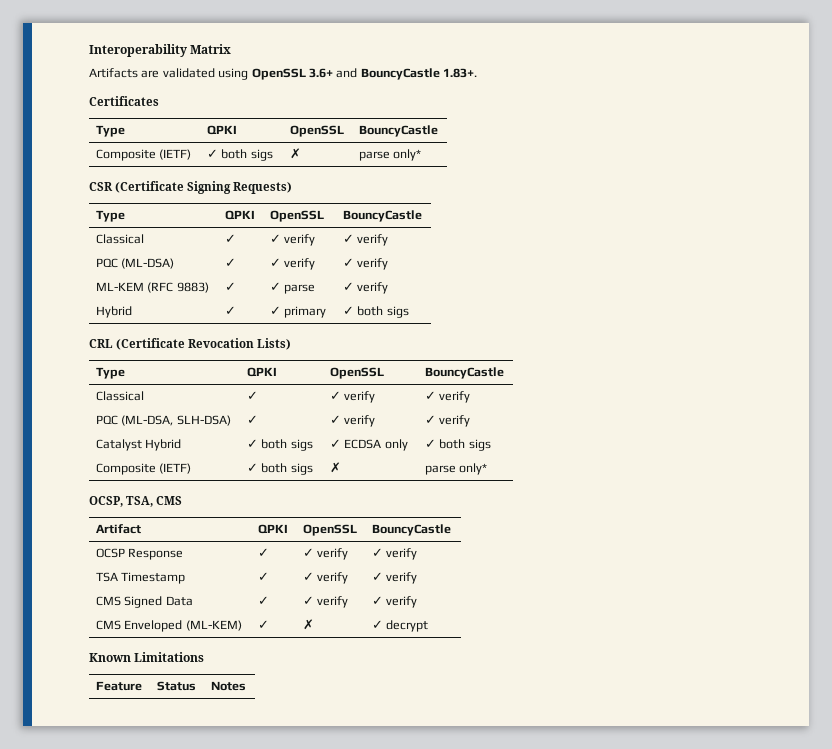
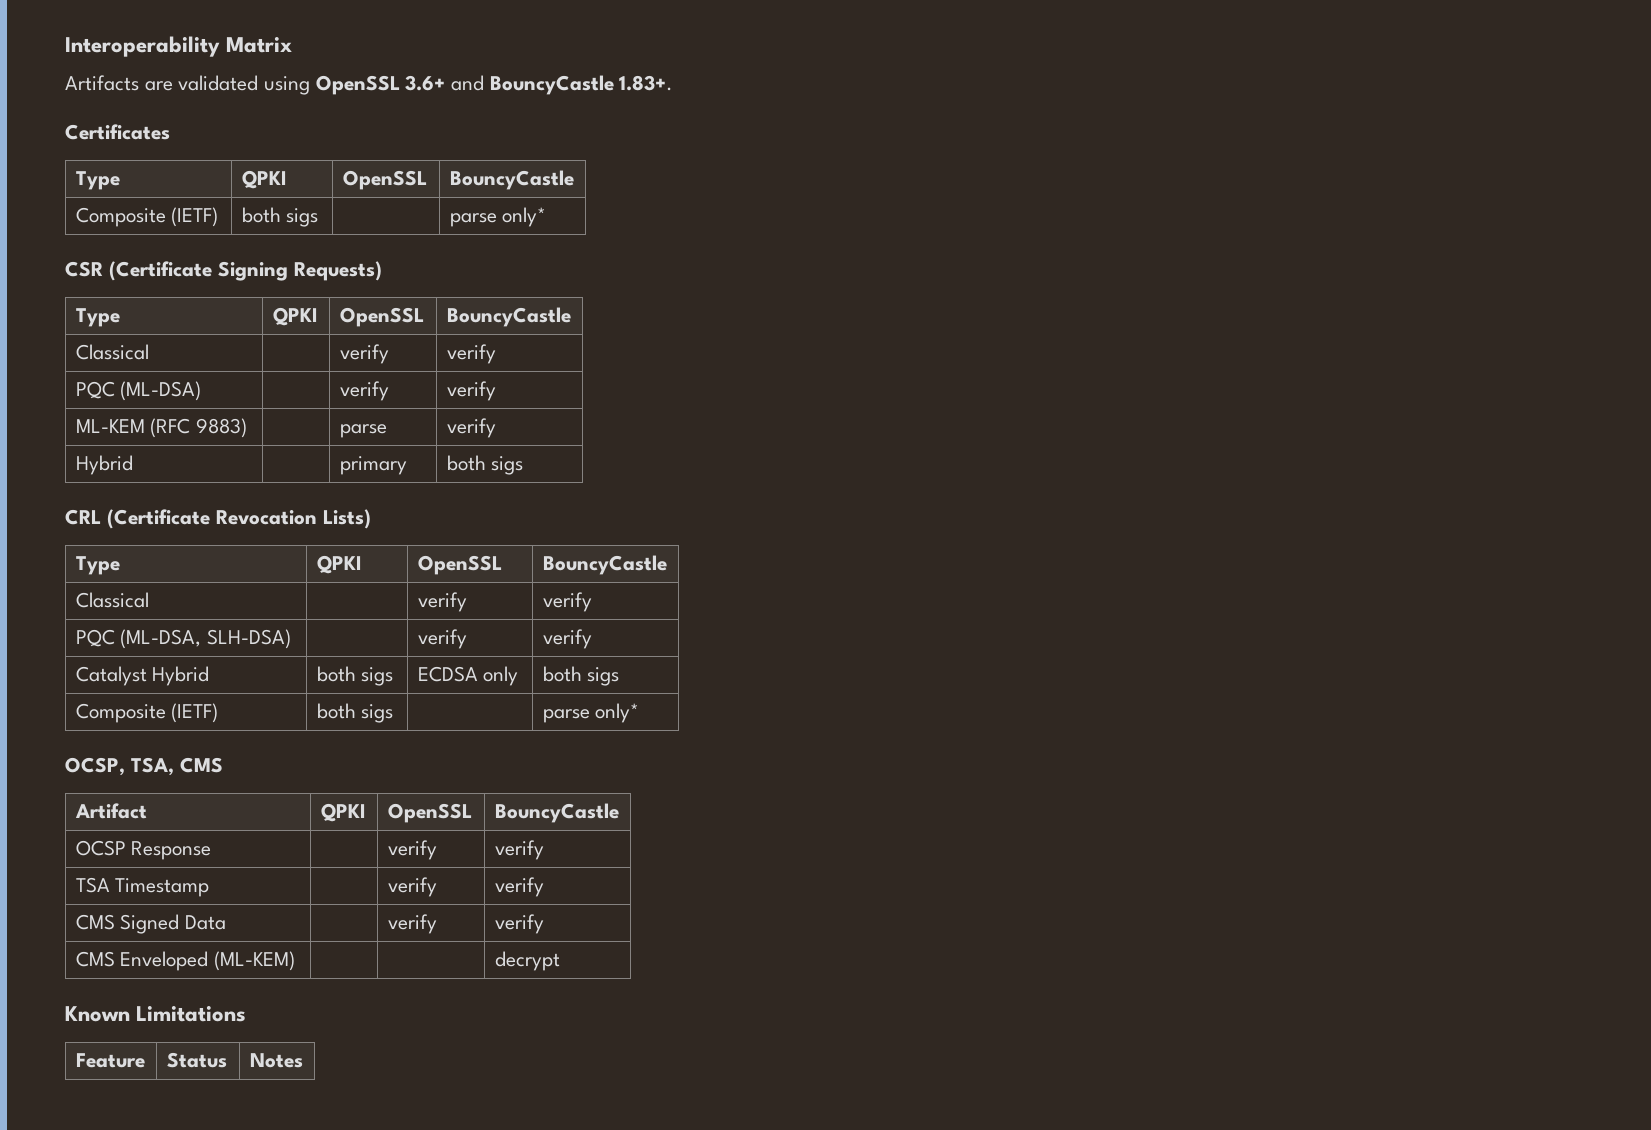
[207,149,273,161] [290,148,302,159] ✓ both sigs | ✗ -> [241,207,319,227] both sigs |
[225,234,237,243] [270,234,316,246] [343,234,355,243] ✓ | ✓ verify | ✓ -> [339,344,389,364] | verify |
[225,258,237,267] [270,258,316,270] [343,258,355,267] ✓ | ✓ verify | ✓ -> [339,381,389,401] | verify |
[225,282,237,291] [270,282,282,291] ✓ | ✓ -> (248, 428) |
[343,282,355,291] ✓ -> (387, 431) none
[225,306,237,315] [270,306,282,315] ✓ | ✓ -> (133, 465) |
[343,306,355,315] ✓ -> (407, 465) none
[247,391,259,400] [330,391,376,403] [425,391,437,400] ✓ | ✓ verify | ✓ -> [417,592,467,612] | verify |
[247,415,259,424] [330,415,376,427] [425,415,437,424] ✓ | ✓ verify | ✓ -> [417,629,467,649] | verify |
[247,439,313,451] [330,439,342,448] ✓ both sigs | ✓ -> [316,666,394,686] both sigs |
[425,439,437,448] ✓ -> (519, 676) none
[247,463,313,475] [330,462,342,473] ✓ both sigs | ✗ -> [316,703,394,723] both sigs |
[258,548,270,557] [303,548,349,560] [372,548,384,557] ✓ | ✓ verify | ✓ -> [387,840,437,860] | verify |
[258,572,270,581] [303,572,349,584] [372,572,384,581] ✓ | ✓ verify | ✓ -> [387,877,437,897] | verify |
[258,596,270,605] [303,596,349,608] [372,596,384,605] ✓ | ✓ verify | ✓ -> [387,914,437,934] | verify |
[258,620,270,629] [303,619,315,630] [372,620,384,629] ✓ | ✗ | ✓ -> (296, 961) | |

